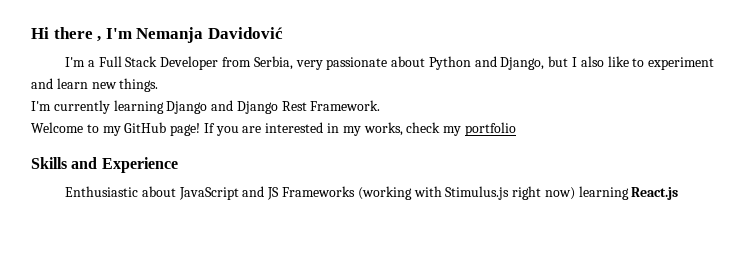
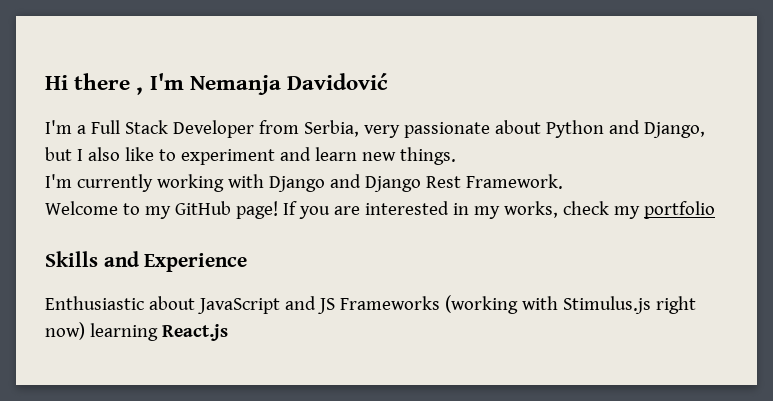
[113,100,164,114] learning -> [156,174,264,192] working with

